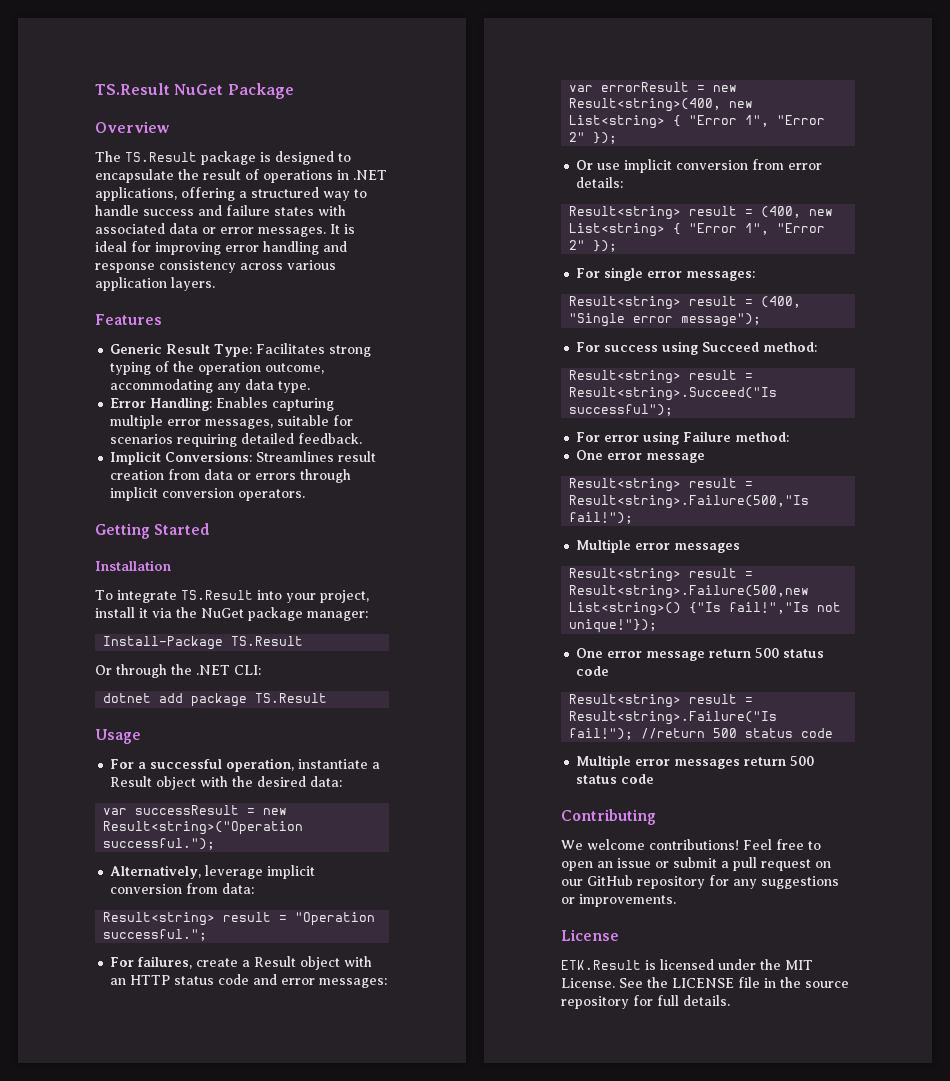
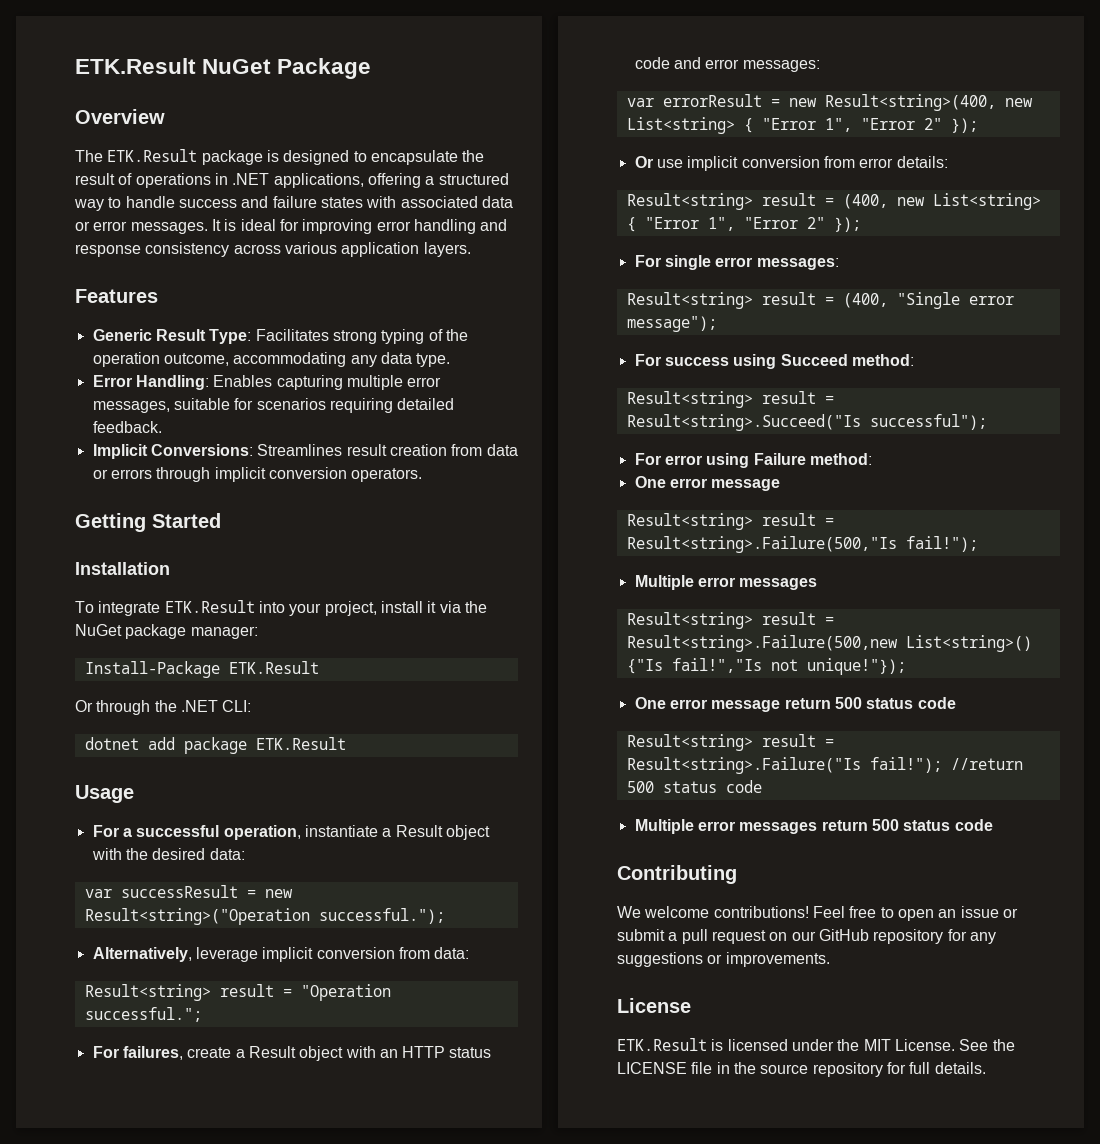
[95,83,170,95] TS.Result -> [75,58,196,74] ETK.Result
[125,152,197,162] TS.Result -> [107,149,198,162] ETK.Result
[180,590,253,600] TS.Result -> [164,600,255,613] ETK.Result
[231,636,304,646] TS.Result -> [228,661,319,674] ETK.Result
[255,693,328,703] TS.Result -> [255,737,346,750] ETK.Result

